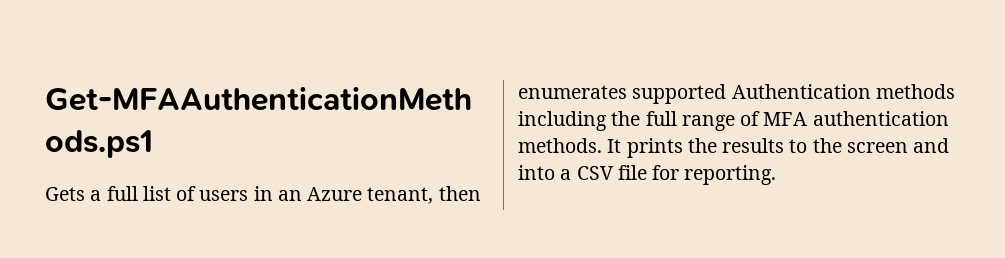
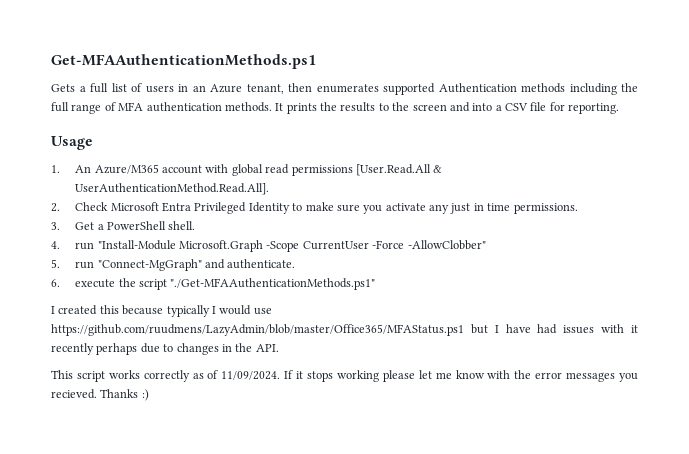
(777, 175) none -> [51,136,93,150] [51,164,443,176] [75,183,270,195] [51,202,578,214] [51,221,196,230] [51,240,486,252] [51,259,296,271] [51,278,376,290] [51,305,272,317] [51,324,638,336] [51,343,279,355] [51,370,638,382] [51,389,149,401] // Usage // 1. An Azure/M365 account with global read permissions [User.Read.All & UserAuthenticationMethod.Read.All]. // 2. Check Microsoft Entra Privileged Identity to make sure you activate any just in time permissions. // 3. Get a PowerShell shell. // 4. run "Install-Module Microsoft.Graph -Scope CurrentUser -Force -AllowClobber" // 5. run "Connect-MgGraph" and authenticate. // 6. execute the script "./Get-MFAAuthenticationMethods.ps1" // I created this because typically I would use https://github.com/ruudmens/LazyAdmin/blob/master/Office365/MFAStatus.ps1 but I have had issues with it recently perhaps due to changes in the API. // This script works correctly as of 11/09/2024. If it stops working please let me know with the error messages you recieved. Thanks :)

